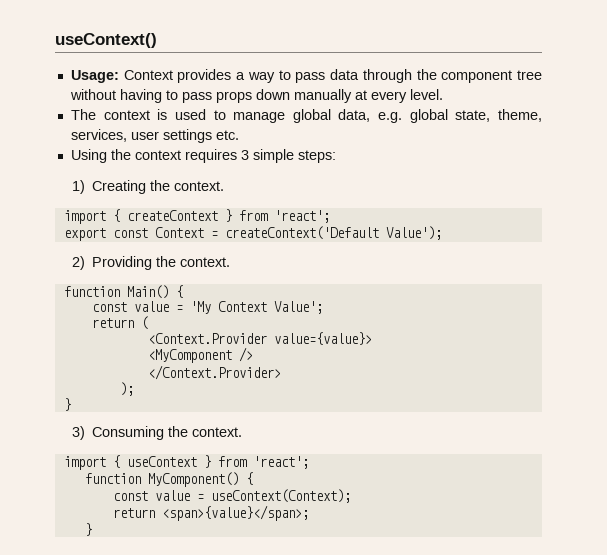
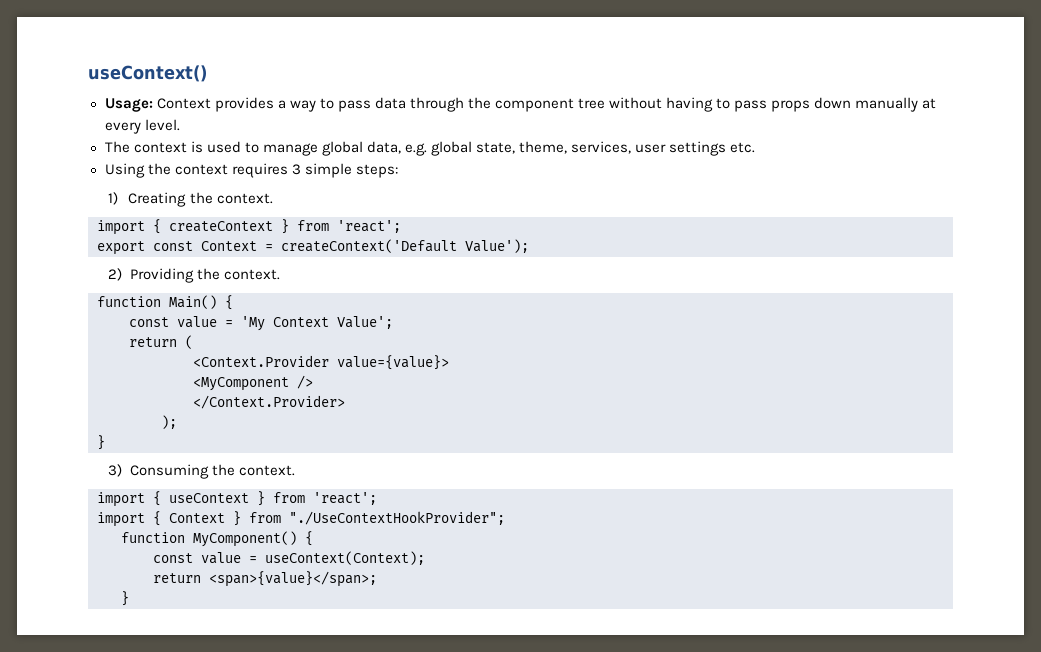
(309, 462) none -> [97,511,505,527] // import { Context } from "./UseContextHookProvider";

